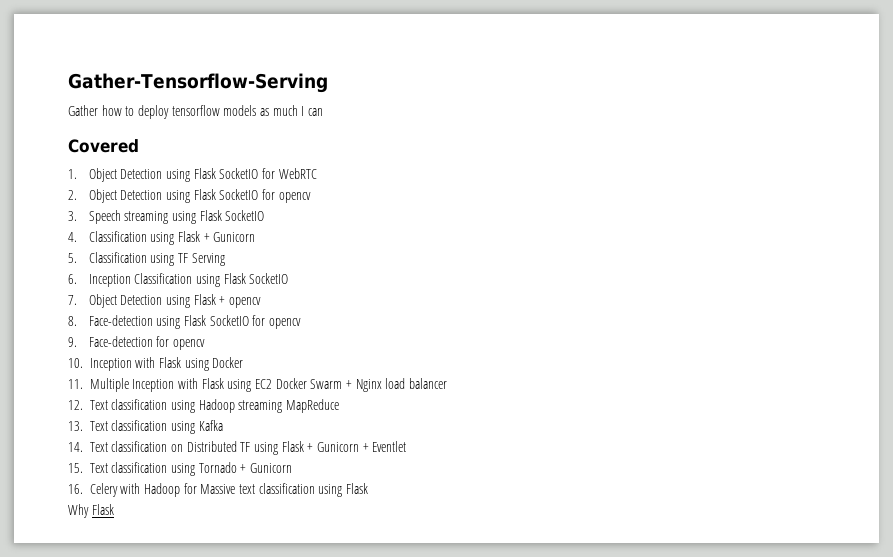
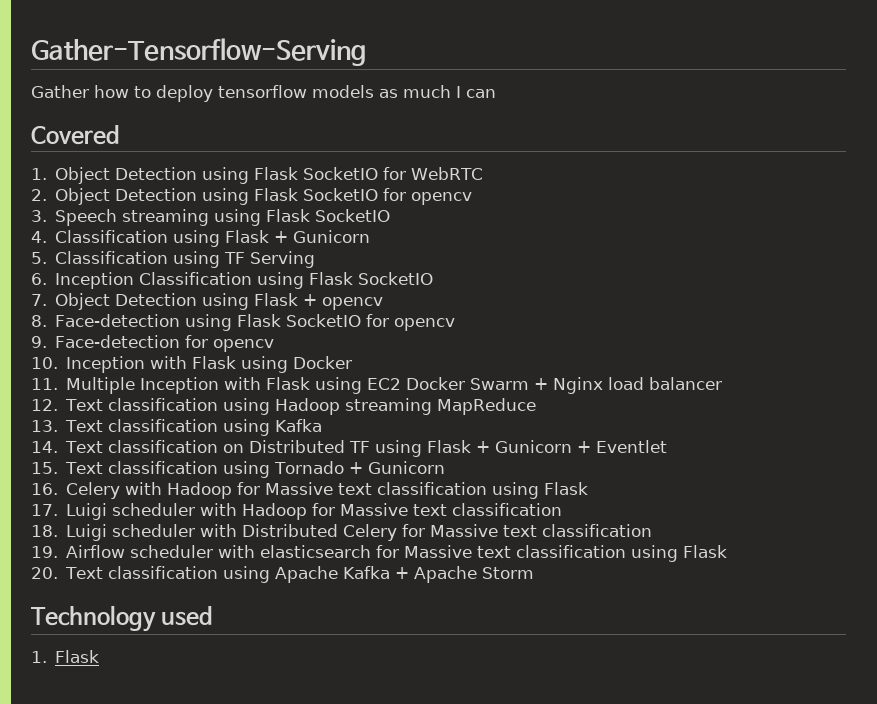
[68,504,89,518] Why -> [31,503,563,520] [31,524,653,541] [31,545,728,562] [31,566,535,583] [31,605,214,632] [31,651,47,663] 17. Luigi scheduler with Hadoop for Massive text classification // 18. Luigi scheduler with Distributed Celery for Massive text classification // 19. Airflow scheduler with elasticsearch for Massive text classification using Flask // 20. Text classification using Apache Kafka + Apache Storm // Technology used // 1.

